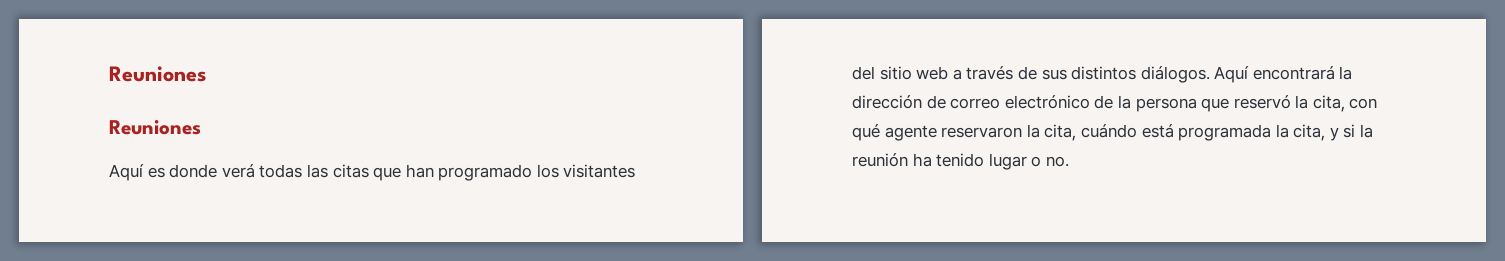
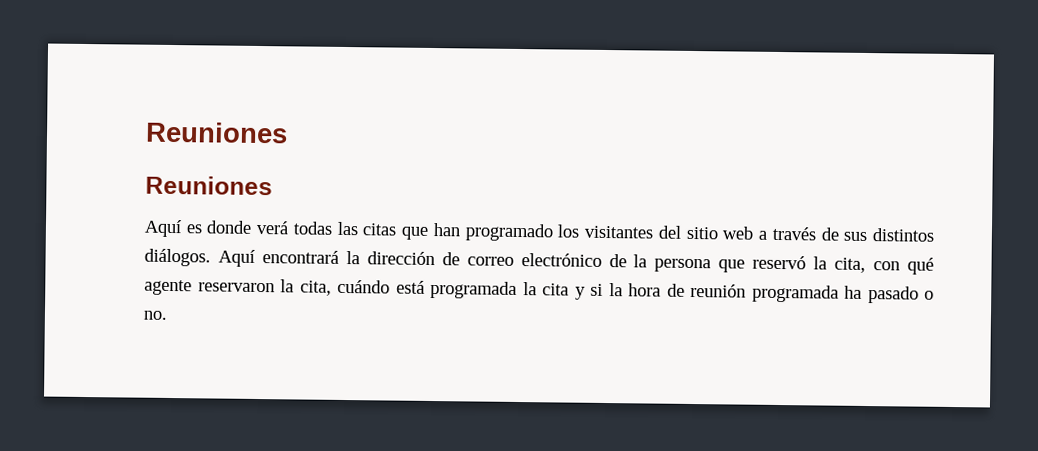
[1293,124,1326,141] cita, -> [542,283,569,296] cita
[852,153,1027,170] reunión ha tenido lugar -> [628,283,919,304] hora de reunión programada ha pasado

